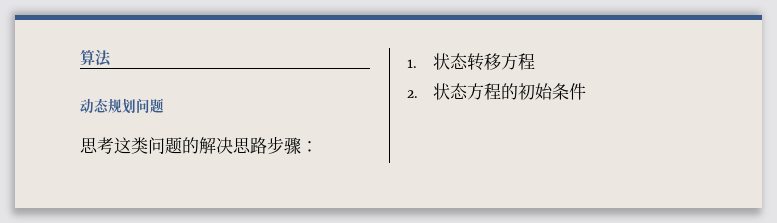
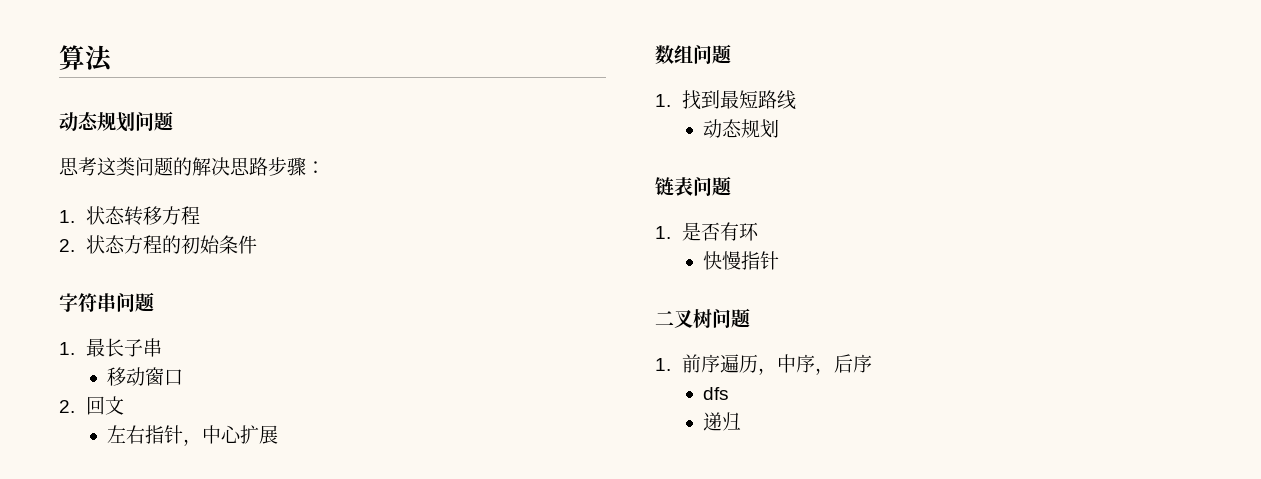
(586, 91) none -> [59,292,154,312] [59,338,162,357] [106,367,183,386] [59,396,124,415] [106,425,278,446] [655,44,731,64] [655,90,796,110] [702,119,779,138] [655,176,731,196] [655,222,759,241] [702,251,779,270] [655,308,750,328] [655,354,872,375] [702,387,729,400] [702,412,741,431] // 字符串问题 // 1.最长子串 // 移动窗口 // 2.回文 // 左右指针，中心扩展 // 数组问题 // 1.找到最短路线 // 动态规划 // 链表问题 // 1.是否有环 // 快慢指针 // 二叉树问题 // 1.前序遍历，中序，后序 // dfs // 递归

